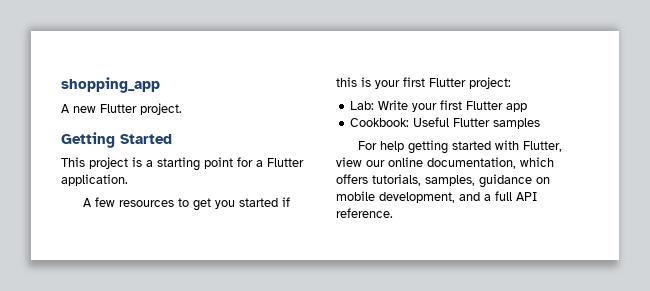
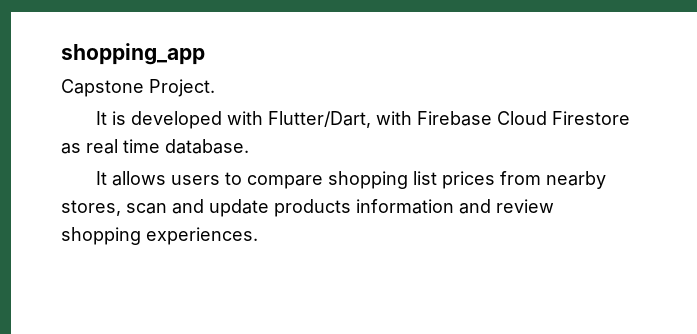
[61,103,182,115] [61,132,172,148] [61,157,304,171] [61,174,128,186] [82,197,290,211] [336,77,511,89] [350,100,528,112] [350,117,541,129] [357,140,562,154] [336,157,554,169] [336,174,550,188] [336,191,537,203] [336,208,393,218] A new Flutter project. // Getting Started // This project is a starting point for a Flutter application. // A few resources to get you started if this is your first Flutter project: // Lab: Write your first Flutter app // Cookbook: Useful Flutter samples // For help getting started with Flutter, view our online documentation, which offers tutorials, samples, guidance on mobile development, and a full API reference. -> [61,79,215,97] [95,111,630,129] [61,139,249,154] [95,171,606,189] [61,199,554,217] [61,227,258,245] Capstone Project. // It is developed with Flutter/Dart, with Firebase Cloud Firestore as real time database. // It allows users to compare shopping list prices from nearby stores, scan and update products information and review shopping experiences.

